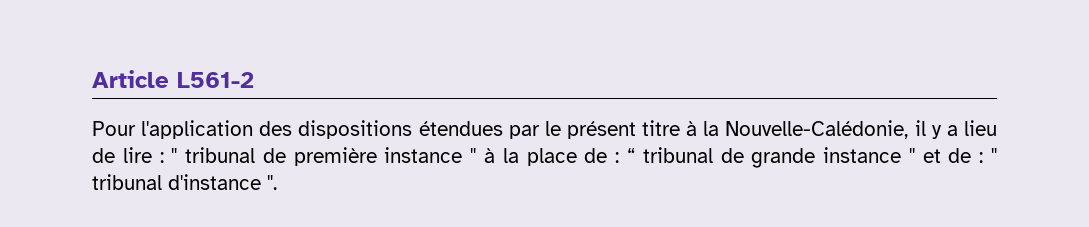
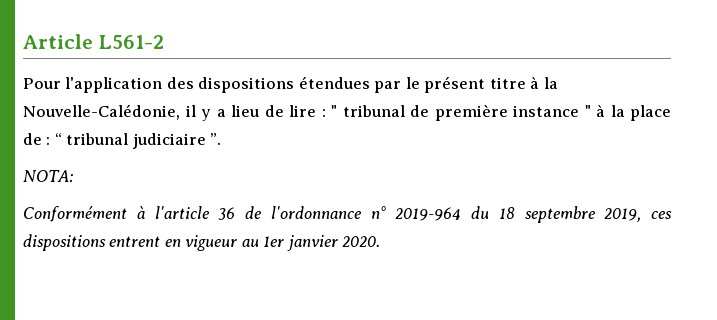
[720,147,997,168] [92,174,277,190] de grande instance " et de : " tribunal d'instance ". -> [132,133,222,149] [23,170,73,182] [23,206,672,223] [23,234,381,251] judiciaire ”. // NOTA: // Conformément à l'article 36 de l'ordonnance n° 2019-964 du 18 septembre 2019, ces dispositions entrent en vigueur au 1er janvier 2020.

